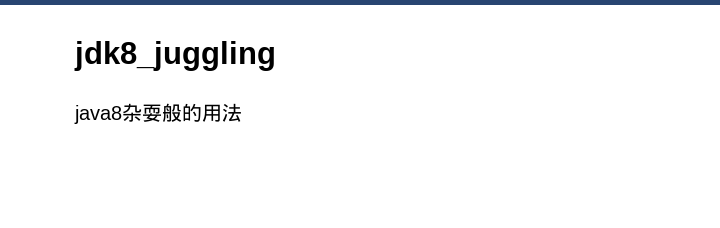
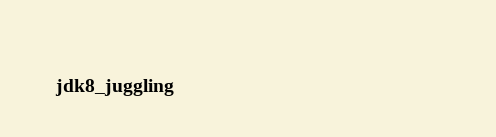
[74,103,242,124] // java8杂耍般的用法 -> (174, 87) none

